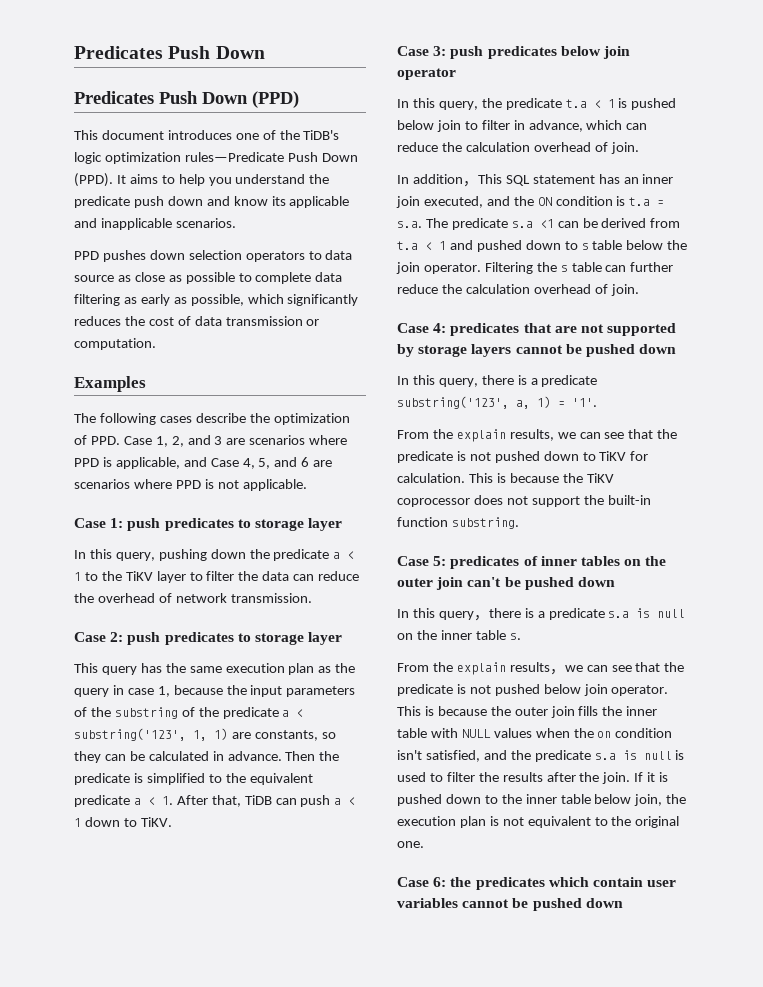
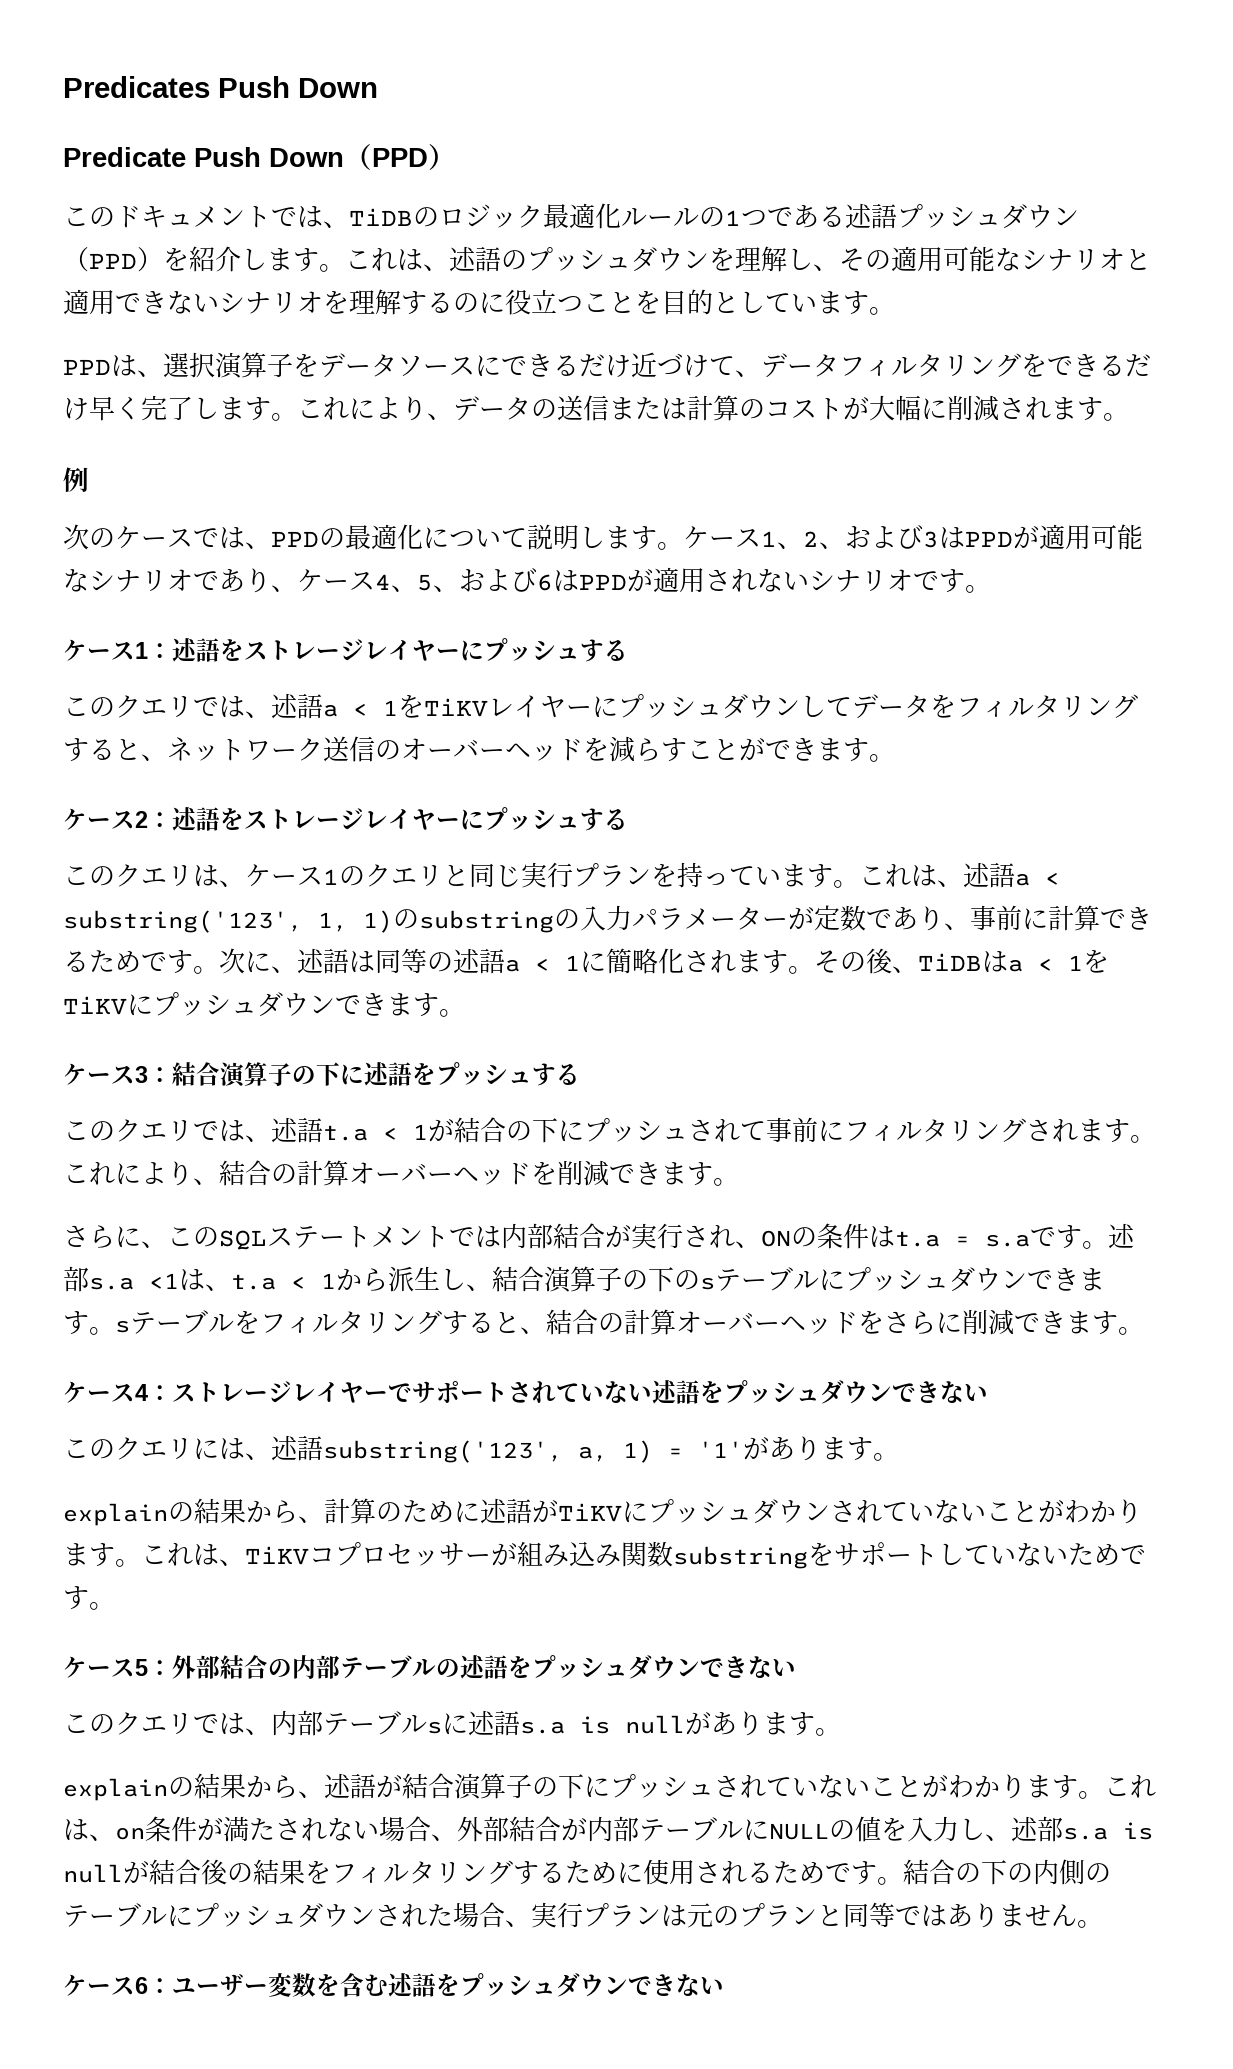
[74,91,299,108] [74,130,340,140] [74,152,358,164] [74,173,330,187] [74,196,350,208] [74,218,236,230] [74,250,353,262] [74,272,343,284] [74,294,359,306] [74,316,320,326] [74,338,156,350] [74,376,146,392] [74,413,350,425] [74,435,348,447] [74,457,333,469] [74,479,307,491] [74,518,343,531] [74,549,355,561] [74,571,360,583] [74,593,312,603] [74,632,343,645] [74,663,356,675] [74,685,356,697] [74,707,279,719] Predicates Push Down (PPD) // This document introduces one of the TiDB's logic optimization rules—Predicate Push Down (PPD). It aims to help you understand the predicate push down and know its applicable and inapplicable scenarios. // PPD pushes down selection operators to data source as close as possible to complete data filtering as early as possible, which significantly reduces the cost of data transmission or computation. // Examples // The following cases describe the optimization of PPD. Case 1, 2, and 3 are scenarios where PPD is applicable, and Case 4, 5, and 6 are scenarios where PPD is not applicable. // Case 1: push predicates to storage layer // In this query, pushing down the predicate a < 1 to the TiKV layer to filter the data can reduce the overhead of network transmission. // Case 2: push predicates to storage layer // This query has the same execution plan as the query in case 1, because the input parameters of the substring of the predicate -> [63,144,456,170] [63,203,1079,229] [63,246,1151,272] [63,289,895,315] [63,352,1151,379] [63,395,1129,421] [63,467,89,492] [63,524,1143,550] [63,567,991,593] [63,638,628,662] [63,693,1138,719] [63,736,895,762] [63,807,628,831] [63,862,1015,888] Predicate Push Down（PPD） // このドキュメントでは、TiDBのロジック最適化ルールの1つである述語プッシュダウン（PPD）を紹介します。これは、述語のプッシュダウンを理解し、その適用可能なシナリオと適用できないシナリオを理解するのに役立つことを目的としています。 // PPDは、選択演算子をデータソースにできるだけ近づけて、データフィルタリングをできるだけ早く完了します。これにより、データの送信または計算のコストが大幅に削減されます。 // 例 // 次のケースでは、PPDの最適化について説明します。ケース1、2、および3はPPDが適用可能なシナリオであり、ケース4、5、および6はPPDが適用されないシナリオです。 // ケース1：述語をストレージレイヤーにプッシュする // このクエリでは、述語a < 1をTiKVレイヤーにプッシュダウンしてデータをフィルタリングすると、ネットワーク送信のオーバーヘッドを減らすことができます。 // ケース2：述語をストレージレイヤーにプッシュする // このクエリは、ケース1のクエリと同じ実行プランを持っています。これは、述語
[231,730,336,741] [74,751,340,763] [74,773,313,785] [74,795,356,807] [74,817,172,827] [397,46,630,59] [397,68,456,80] [397,98,677,110] [397,120,648,132] [397,142,639,154] [397,174,674,187] [396,196,665,208] [397,218,681,230] [397,240,688,252] [396,262,674,274] [397,284,639,296] [397,323,677,336] [397,344,677,357] [397,375,598,387] [397,396,597,409] [397,429,678,442] [397,451,649,463] [397,473,614,483] [397,495,651,507] [397,517,519,529] [397,556,667,569] [397,577,615,590] [397,608,686,621] [397,630,521,640] [397,662,685,675] [397,684,669,696] [397,706,658,718] [397,728,673,738] [397,750,685,762] [397,772,669,784] [397,794,687,806] [397,816,680,828] [397,841,424,848] [397,877,677,890] [397,898,623,911] are constants, so they can be calculated in advance. Then the predicate is simplified to the equivalent predicate a < 1. After that, TiDB can push a < 1 down to TiKV. // Case 3: push predicates below join operator // In this query, the predicate t.a < 1 is pushed below join to filter in advance, which can reduce the calculation overhead of join. // In addition，This SQL statement has an inner join executed, and the ON condition is t.a = s.a. The predicate s.a <1 can be derived from t.a < 1 and pushed down to s table below the join operator. Filtering the s table can further reduce the calculation overhead of join. // Case 4: predicates that are not supported by storage layers cannot be pushed down // In this query, there is a predicate substring('123', a, 1) = '1'. // From the explain results, we can see that the predicate is not pushed down to TiKV for calculation. This is because the TiKV coprocessor does not support the built-in function substring. // Case 5: predicates of inner tables on the outer join can't be pushed down // In this query，there is a predicate s.a is null on the inner table s. // From the explain results，we can see that the predicate is not pushed below join operator. This is because the outer join fills the inner table with NULL values when the on condition isn't satisfied, and the predicate s.a is null is used to filter the results after the join. If it is pushed down to the inner table below join, the execution plan is not equivalent to the original one. // Case 6: the predicates which contain user variables cannot be pushed down -> [393,905,1152,933] [63,948,1109,974] [63,992,465,1017] [63,1062,580,1088] [63,1117,1156,1143] [63,1160,739,1186] [63,1223,1135,1250] [63,1266,1105,1293] [63,1309,1144,1335] [63,1380,988,1404] [63,1435,899,1463] [63,1498,1142,1526] [63,1541,1146,1569] [63,1586,115,1610] [63,1655,796,1679] [63,1710,841,1736] [63,1773,1156,1801] [63,1816,1153,1842] [63,1859,1111,1885] [63,1902,1103,1928] [63,1973,724,1997] のsubstringの入力パラメーターが定数であり、事前に計算できるためです。次に、述語は同等の述語a < 1に簡略化されます。その後、TiDBはa < 1をTiKVにプッシュダウンできます。 // ケース3：結合演算子の下に述語をプッシュする // このクエリでは、述語t.a < 1が結合の下にプッシュされて事前にフィルタリングされます。これにより、結合の計算オーバーヘッドを削減できます。 // さらに、このSQLステートメントでは内部結合が実行され、ONの条件はt.a = s.aです。述部s.a <1は、t.a < 1から派生し、結合演算子の下のsテーブルにプッシュダウンできます。sテーブルをフィルタリングすると、結合の計算オーバーヘッドをさらに削減できます。 // ケース4：ストレージレイヤーでサポートされていない述語をプッシュダウンできない // このクエリには、述語substring('123', a, 1) = '1'があります。 // explainの結果から、計算のために述語がTiKVにプッシュダウンされていないことがわかります。これは、TiKVコプロセッサーが組み込み関数substringをサポートしていないためです。 // ケース5：外部結合の内部テーブルの述語をプッシュダウンできない // このクエリでは、内部テーブルsに述語s.a is nullがあります。 // explainの結果から、述語が結合演算子の下にプッシュされていないことがわかります。これは、on条件が満たされない場合、外部結合が内部テーブルにNULLの値を入力し、述部s.a is nullが結合後の結果をフィルタリングするために使用されるためです。結合の下の内側のテーブルにプッシュダウンされた場合、実行プランは元のプランと同等ではありません。 // ケース6：ユーザー変数を含む述語をプッシュダウンできない

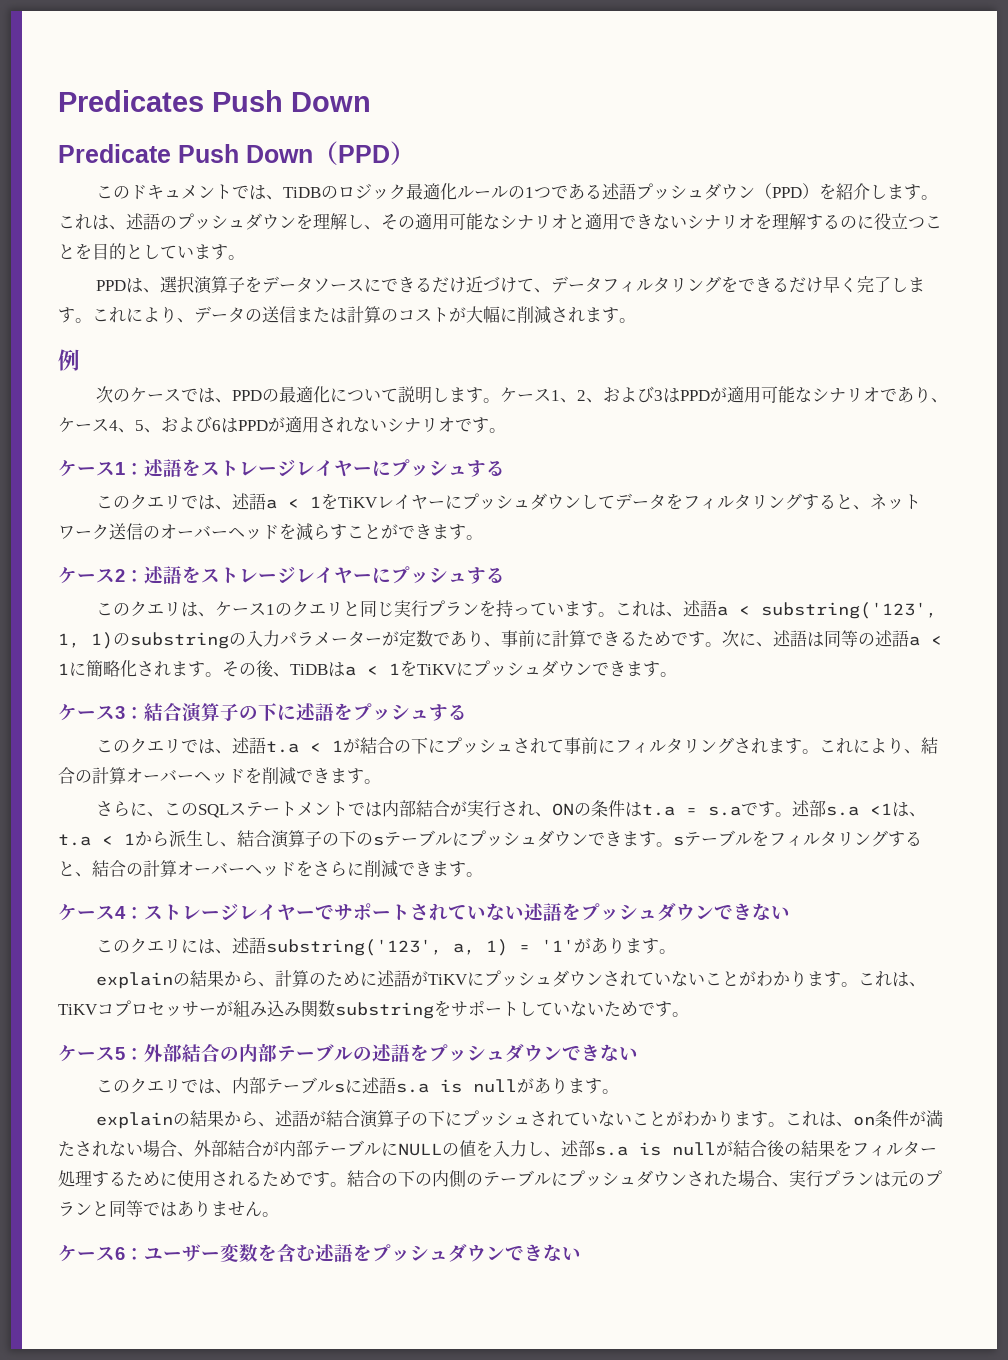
[435,1860,513,1884] リング -> [920,1147,937,1155] [58,1170,92,1187] ー処理

